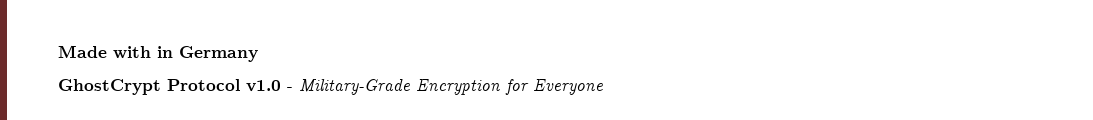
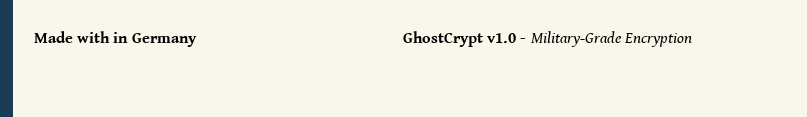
[167,79,240,91] Protocol -> (483, 39) none
[505,79,603,95] for Everyone -> (692, 40) none

